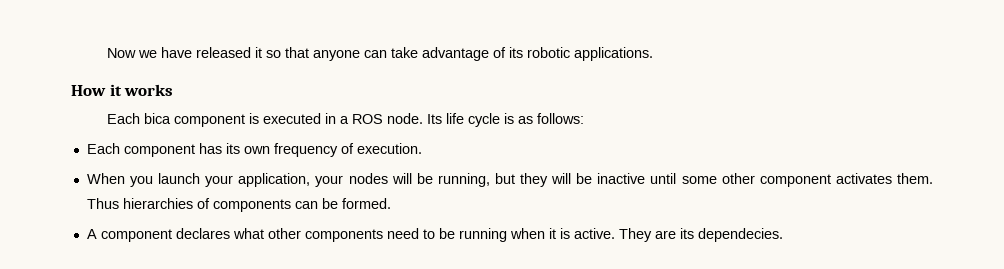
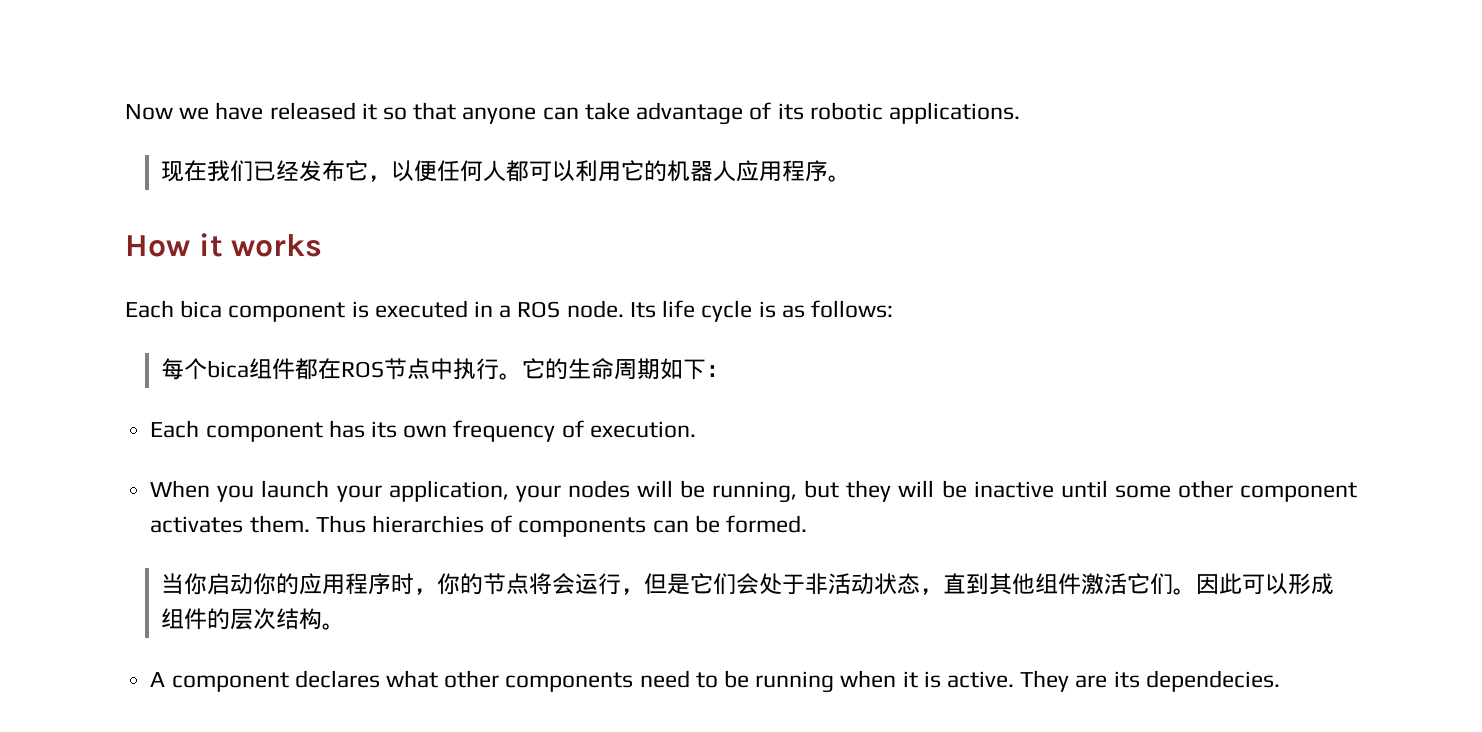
(654, 54) none -> [161,160,852,182] // 现在我们已经发布它，以便任何人都可以利用它的机器人应用程序。
(585, 118) none -> [161,358,730,380] // 每个bica组件都在ROS节点中执行。它的生命周期如下：
(391, 203) none -> [161,573,1335,595] [161,608,346,630] // 当你启动你的应用程序时，你的节点将会运行，但是它们会处于非活动状态，直到其他组件激活它们。因此可以形成组件的层次结构。

